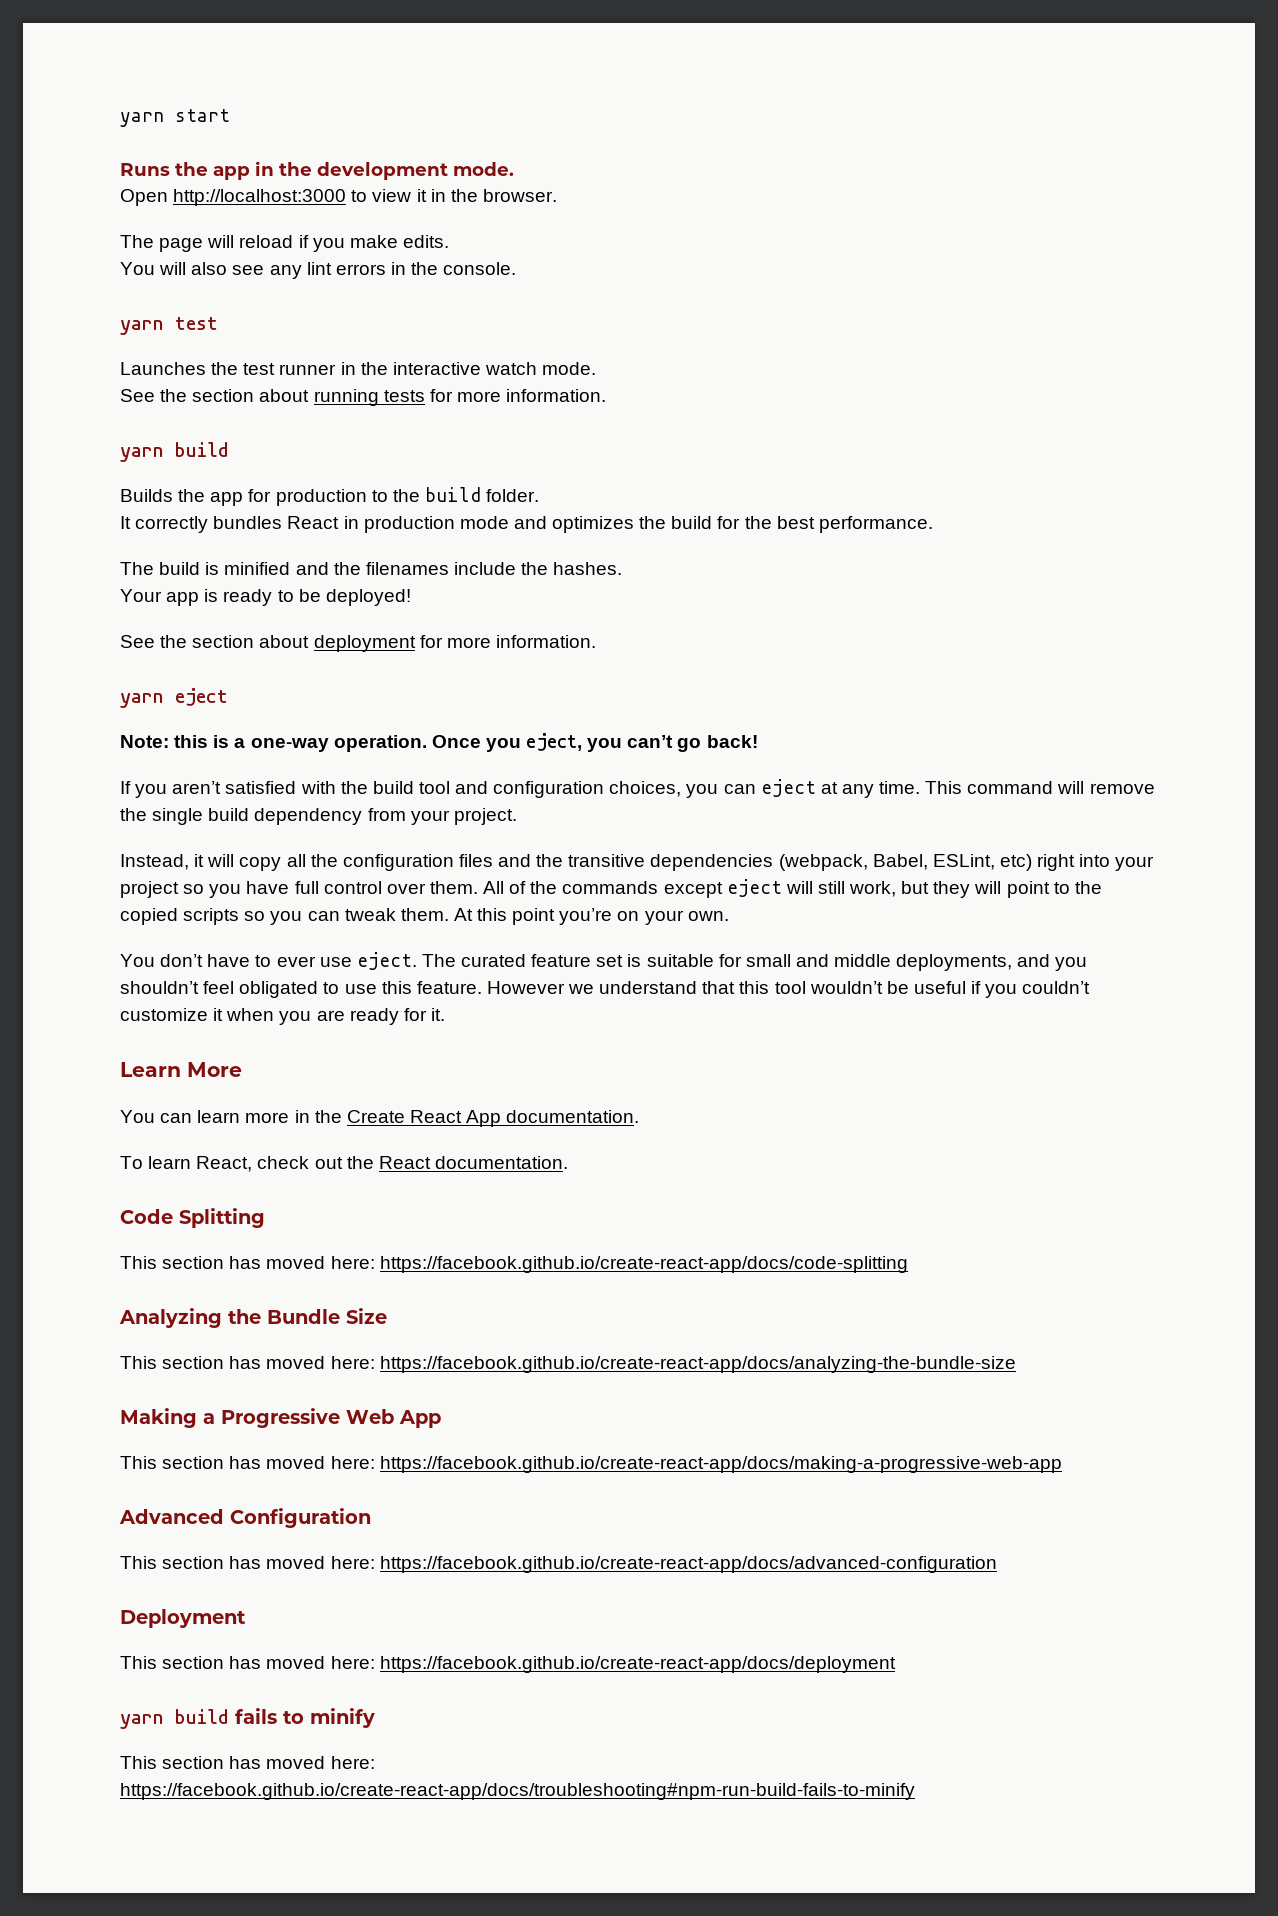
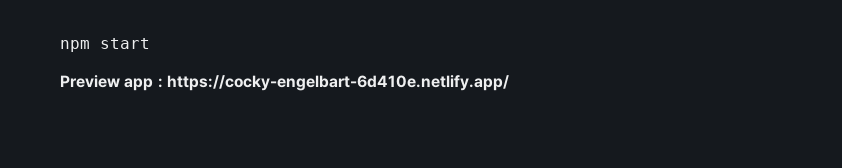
[120,112,164,127] yarn -> [60,40,90,52] npm
[120,161,514,180] [120,189,557,206] [120,235,449,252] [120,262,517,279] [120,317,218,335] [120,362,597,375] [120,389,607,406] [120,442,229,462] [120,487,540,506] [120,516,933,533] [120,562,623,575] [120,589,411,606] [120,635,596,652] [120,688,228,708] [120,733,758,752] [120,779,1155,798] [120,808,517,825] [120,854,1155,871] [120,879,1102,898] [120,908,729,925] [120,952,1088,971] [120,981,1091,998] [120,1008,445,1025] [120,1062,242,1077] [120,1110,640,1127] [120,1156,568,1172] [120,1208,265,1228] [120,1256,908,1273] [119,1308,387,1328] [120,1356,1016,1373] [120,1408,441,1428] [120,1456,1062,1473] [119,1508,371,1528] [120,1556,997,1573] [120,1609,246,1628] [120,1656,896,1673] [120,1708,375,1729] [120,1756,375,1769] [120,1783,915,1800] Runs the app in the development mode. // Open http://localhost:3000 to view it in the browser. // The page will reload if you make edits. // You will also see any lint errors in the console. // yarn test // Launches the test runner in the interactive watch mode. // See the section about running tests for more information. // yarn build // Builds the app for production to the build folder. // It correctly bundles React in production mode and optimizes the build for the best performance. // The build is minified and the filenames include the hashes. // Your app is ready to be deployed! // See the section about deployment for more information. // yarn eject // Note: this is a one-way operation. Once you eject, you can’t go back! // If you aren’t satisfied with the build tool and configuration choices, you can eject at any time. This command will remove the single build dependency from your project. // Instead, it will copy all the configuration files and the transitive dependencies (webpack, Babel, ESLint, etc) right into your project so you have full control over them. All of the commands except eject will still work, but they will point to the copied scripts so you can tweak them. At this point you’re on your own. // You don’t have to ever use eject. The curated feature set is suitable for small and middle deployments, and you shouldn’t feel obligated to use this feature. However we understand that this tool wouldn’t be useful if you couldn’t customize it when you are ready for it. // Learn More // You can learn more in the Create React App documentation. // To learn React, check out the React documentation. // Code Splitting // This section has moved here: https://facebook.github.io/create-react-app/docs/code-splitting // Analyzing the Bundle Size // This section has moved here: https://facebook.github.io/create-react-app/docs/analyzing-the-bundle-size // Making a Progressive Web App // This section has moved here: https://facebook.github.io/create-react-app/docs/making-a-progressive-web-app // Advanced Configuration // This section has moved here: https://facebook.github.io/create-react-app/docs/advanced-configuration // Deployment // This section has moved here: https://facebook.github.io/create-react-app/docs/deployment // yarn build fails to minify // This section has moved here: https://facebook.github.io/create-react-app/docs/troubleshooting#npm-run-build-fails-to-minify -> [60,75,509,91] Preview app : https://cocky-engelbart-6d410e.netlify.app/

